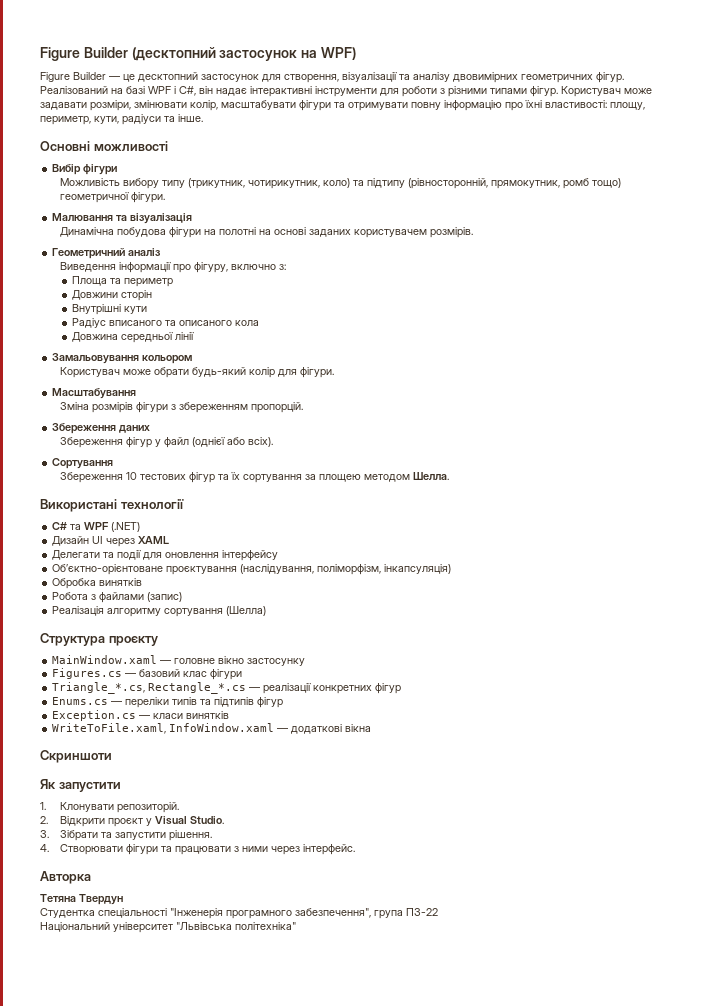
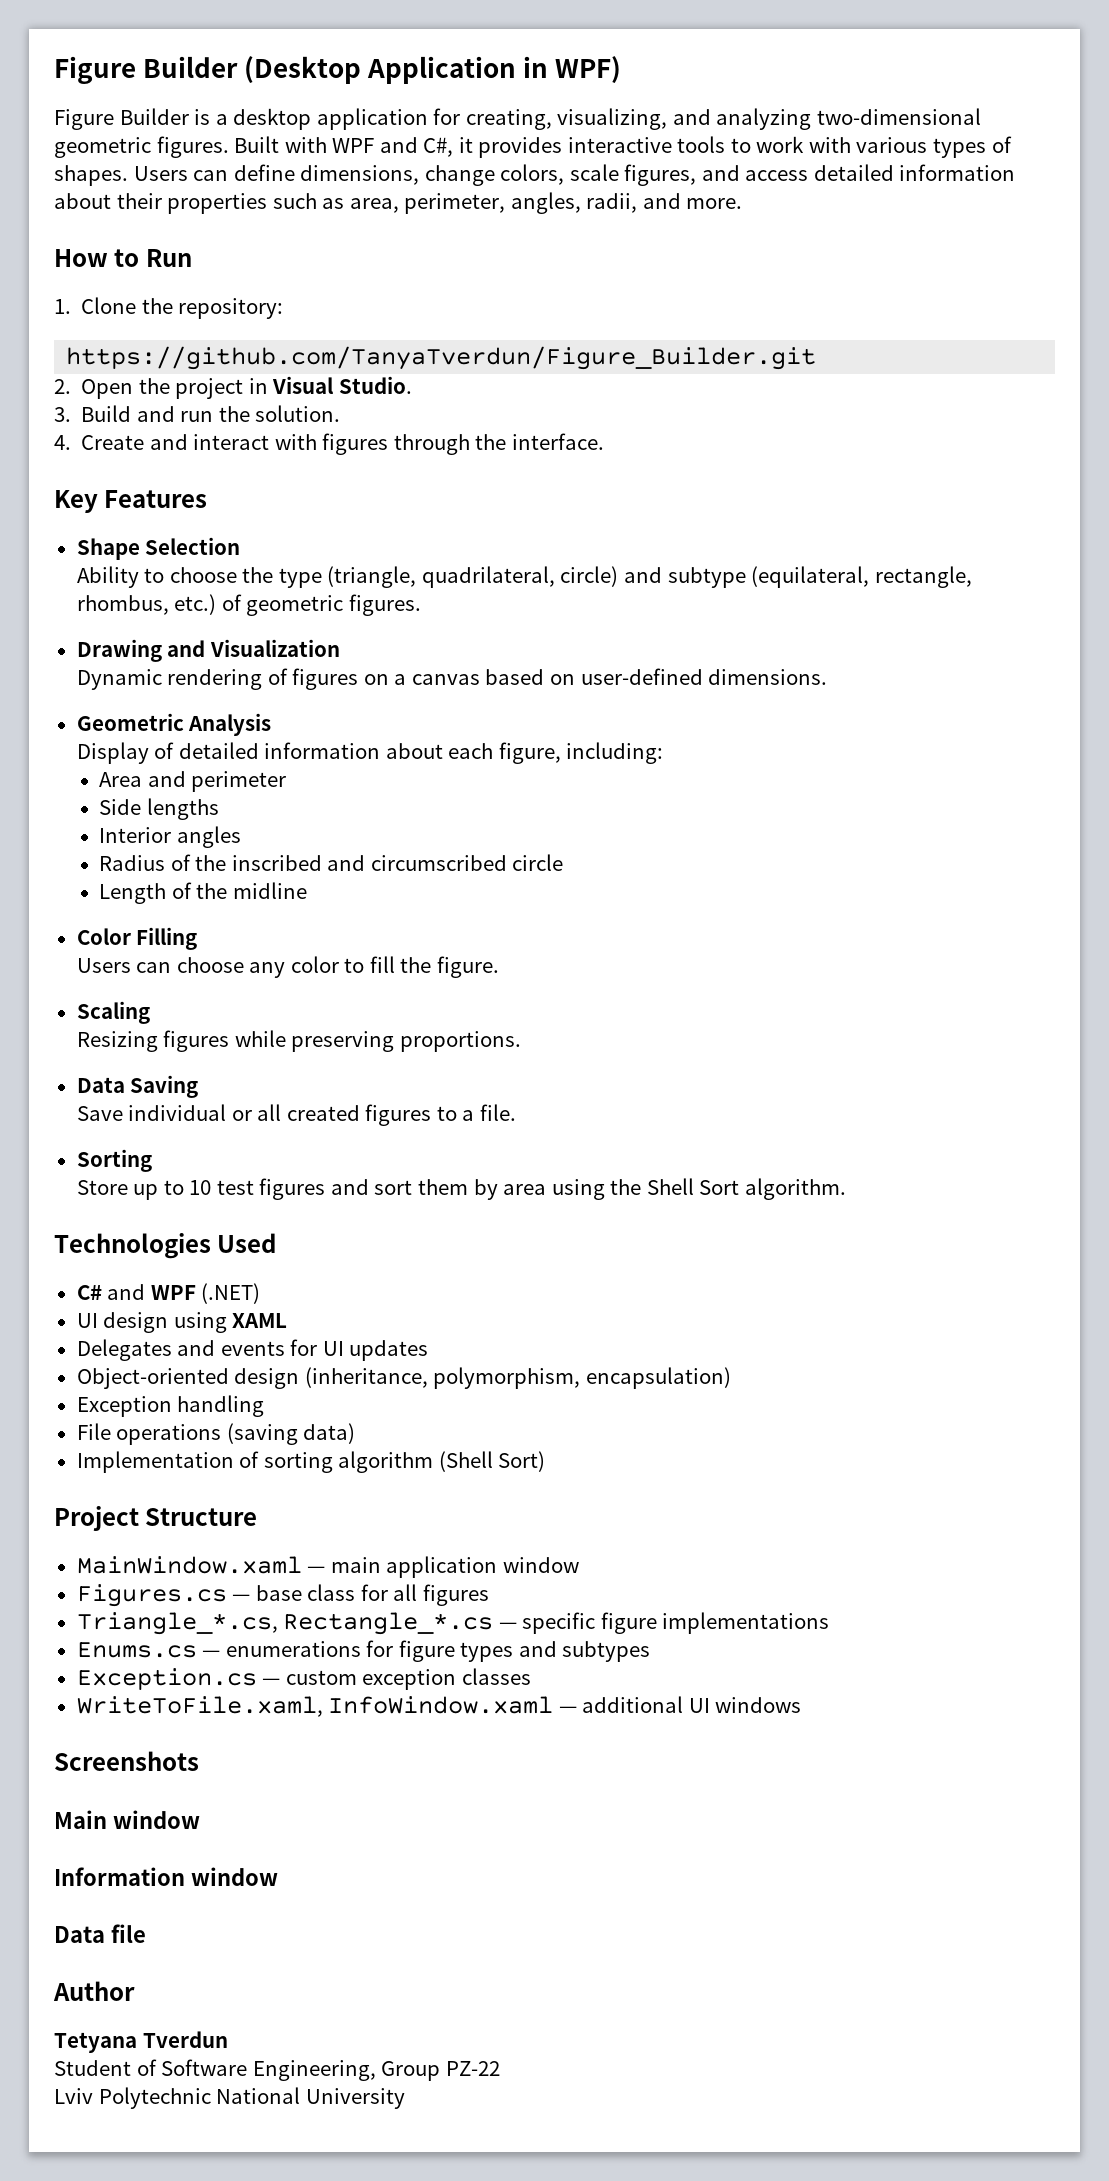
[40,47,318,61] Figure Builder (десктопний застосунок на -> [54,56,549,84] Figure Builder (Desktop Application in
[109,72,624,83] [40,86,652,97] [40,100,645,111] [40,114,203,125] [40,141,168,151] [52,164,118,175] [59,178,621,189] [59,192,165,203] [52,213,193,224] [59,227,473,238] [52,248,162,259] [59,262,286,273] [71,276,173,287] [71,290,152,301] [71,304,147,315] [71,318,259,328] [71,332,194,343] [52,353,193,364] [59,367,334,378] [52,388,137,399] [59,402,303,413] [52,423,151,434] [59,437,273,448] [52,458,114,469] [59,472,449,483] [40,499,184,512] — це десктопний застосунок для створення, візуалізації та аналізу двовимірних геометричних фігур. Реалізований на базі WPF і C#, він надає інтерактивні інструменти для роботи з різними типами фігур. Користувач може задавати розміри, змінювати колір, масштабувати фігури та отримувати повну інформацію про їхні властивості: площу, периметр, кути, радіуси та інше. // Основні можливості // Вибір фігури // Можливість вибору типу (трикутник, чотирикутник, коло) та підтипу (рівносторонній, прямокутник, ромб тощо) геометричної фігури. // Малювання та візуалізація // Динамічна побудова фігури на полотні на основі заданих користувачем розмірів. // Геометричний аналіз // Виведення інформації про фігуру, включно з: // Площа та периметр // Довжини сторін // Внутрішні кути // Радіус вписаного та описаного кола // Довжина середньої лінії // Замальовування кольором // Користувач може обрати будь-який колір для фігури. // Масштабування // Зміна розмірів фігури з збереженням пропорцій. // Збереження даних // Збереження фігур у файл (однієї або всіх). // Сортування // Збереження 10 тестових фігур та їх сортування за площею методом Шелла. // Використані технології -> [194,108,981,130] [54,136,1012,158] [54,164,1016,186] [54,192,743,214] [54,249,192,267] [54,297,284,319] [66,346,817,370] [54,376,412,399] [54,405,341,422] [54,433,604,455] [54,490,208,513] [76,537,241,560] [76,566,972,588] [76,594,421,616] [76,639,340,662] [76,668,828,690] [76,713,272,736] [76,742,664,764] [99,771,287,792] [99,798,219,820] [99,826,241,848] [99,854,564,871] [99,882,307,904] [76,927,198,950] [76,956,499,978] [76,1001,150,1024] [76,1030,521,1052] [76,1075,199,1098] [76,1104,516,1126] [76,1149,152,1172] [76,1178,846,1200] [54,1233,277,1259] is a desktop application for creating, visualizing, and analyzing two-dimensional geometric figures. Built with WPF and C#, it provides interactive tools to work with various types of shapes. Users can define dimensions, change colors, scale figures, and access detailed information about their properties such as area, perimeter, angles, radii, and more. // How to Run // 1. Clone the repository: // https://github.com/TanyaTverdun/Figure_Builder.git // 2. Open the project in Visual Studio. // 3. Build and run the solution. // 4. Create and interact with figures through the interface. // Key Features // Shape Selection // Ability to choose the type (triangle, quadrilateral, circle) and subtype (equilateral, rectangle, rhombus, etc.) of geometric figures. // Drawing and Visualization // Dynamic rendering of figures on a canvas based on user-defined dimensions. // Geometric Analysis // Display of detailed information about each figure, including: // Area and perimeter // Side lengths // Interior angles // Radius of the inscribed and circumscribed circle // Length of the midline // Color Filling // Users can choose any color to fill the figure. // Scaling // Resizing figures while preserving proportions. // Data Saving // Save individual or all created figures to a file. // Sorting // Store up to 10 test figures and sort them by area using the Shell Sort algorithm. // Technologies Used
[70,524,82,530] та -> [107,1284,146,1300] and
[52,536,170,547] [52,550,279,561] [52,564,452,575] [52,578,143,589] [52,592,183,603] [52,606,267,617] [40,633,158,646] Дизайн UI через XAML // Делегати та події для оновлення інтерфейсу // Об’єктно-орієнтоване проєктування (наслідування, поліморфізм, інкапсуляція) // Обробка винятків // Робота з файлами (запис) // Реалізація алгоритму сортування (Шелла) // Структура проєкту -> [76,1312,288,1333] [76,1339,429,1361] [76,1367,731,1389] [76,1395,265,1417] [76,1423,356,1445] [76,1451,546,1473] [54,1506,258,1531] UI design using XAML // Delegates and events for UI updates // Object-oriented design (inheritance, polymorphism, encapsulation) // Exception handling // File operations (saving data) // Implementation of sorting algorithm (Shell Sort) // Project Structure
[174,656,306,666] головне вікно застосунку -> [330,1556,579,1578] main application window
[139,669,243,680] базовий клас фігури -> [255,1584,489,1606] base class for all figures
[263,683,402,694] реалізації конкретних фігур -> [522,1612,830,1634] specific figure implementations
[125,697,284,708] переліки типів та підтипів фігур -> [225,1640,651,1662] enumerations for figure types and subtypes
[153,711,230,719] класи винятків -> [285,1668,531,1690] custom exception classes
[291,724,372,734] [40,750,112,763] [40,779,121,792] [40,802,179,813] [40,816,224,827] [40,830,212,841] [40,844,355,855] [40,871,91,884] [40,894,123,905] [40,908,438,919] [40,922,296,933] додаткові вікна // Скриншоти // Як запустити // 1. Клонувати репозиторій. // 2. Відкрити проєкт у Visual Studio. // 3. Зібрати та запустити рішення. // 4. Створювати фігури та працювати з ними через інтерфейс. // Авторка // Тетяна Твердун // Студентка спеціальності "Інженерія програмного забезпечення", група ПЗ-22 // Національний університет "Львівська політехніка" -> [582,1696,802,1713] [54,1751,199,1771] [54,1810,200,1829] [54,1867,278,1886] [54,1924,146,1943] [53,1981,135,2001] [54,2031,228,2053] [54,2059,500,2081] [54,2087,405,2109] additional UI windows // Screenshots // Main window // Information window // Data file // Author // Tetyana Tverdun // Student of Software Engineering, Group PZ-22 // Lviv Polytechnic National University

